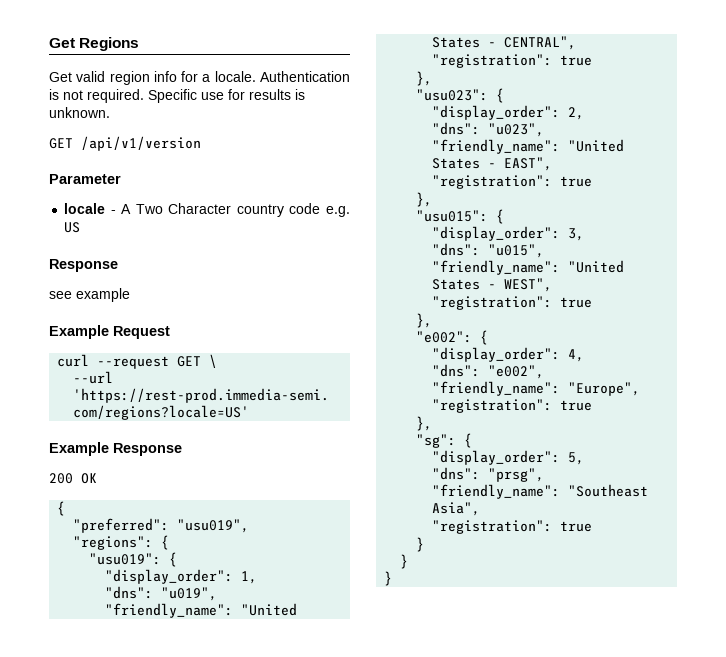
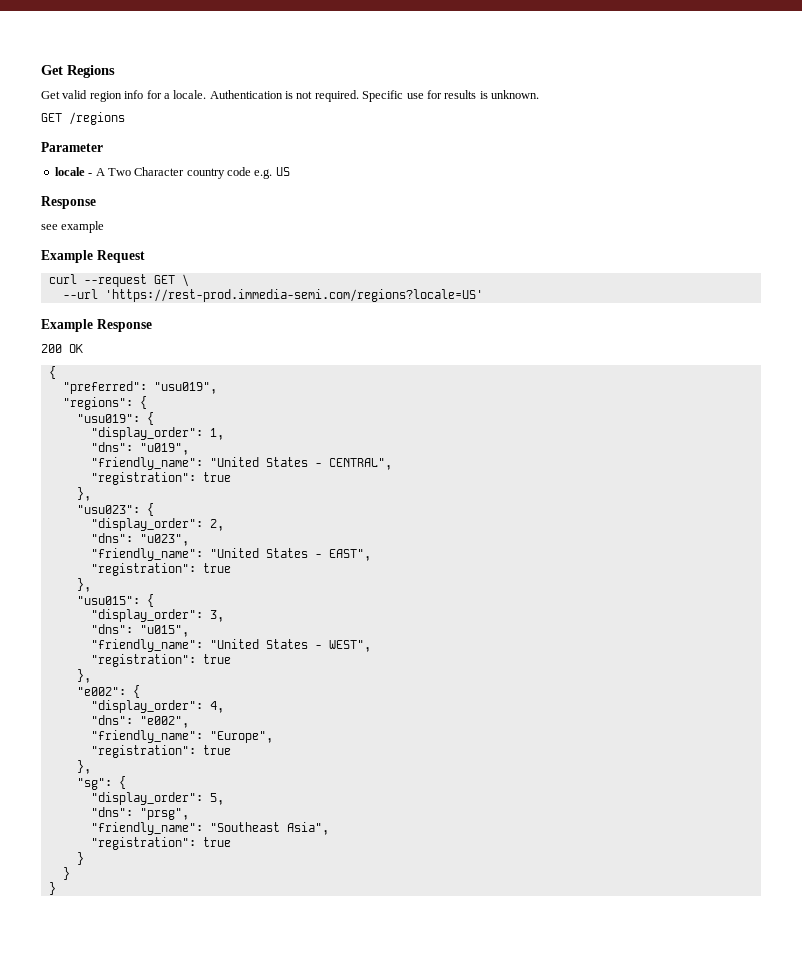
[81,136,201,151] /api/v1/version -> [69,112,125,125] /regions

